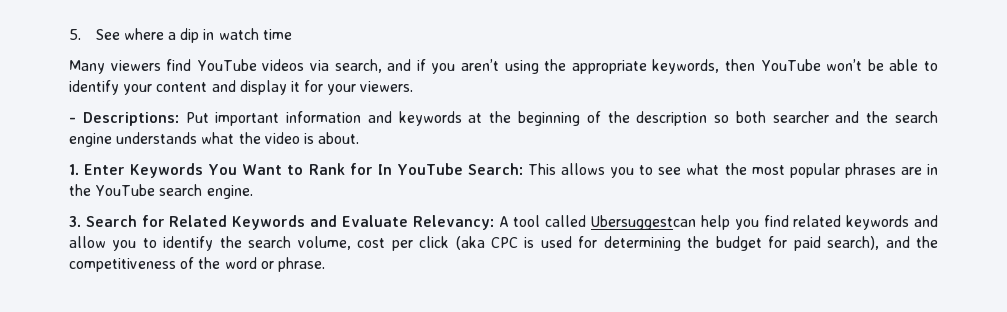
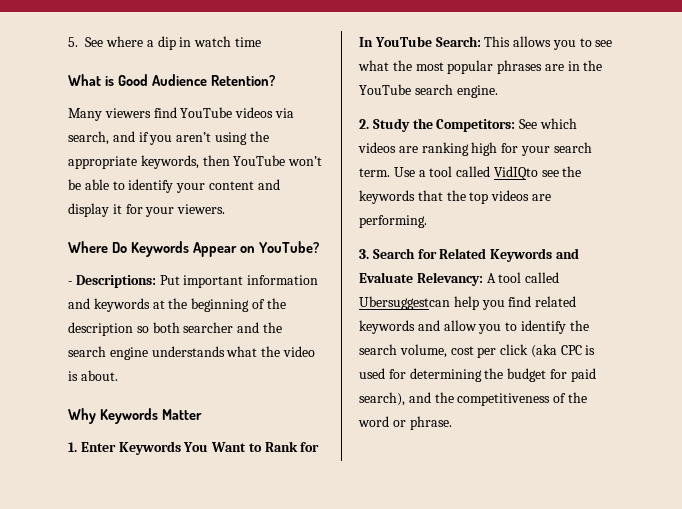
(292, 34) none -> [68,74,275,86] // What is Good Audience Retention?
(414, 86) none -> [68,241,319,257] // Where Do Keywords Appear on YouTube?
(360, 138) none -> [68,408,202,424] // Why Keywords Matter
(253, 192) none -> [359,118,577,132] [358,142,592,156] [359,166,582,180] [359,190,551,204] [359,215,427,228] // 2. Study the Competitors: See which videos are ranking high for your search term. Use a tool called VidIQto see the keywords that the top videos are performing.

